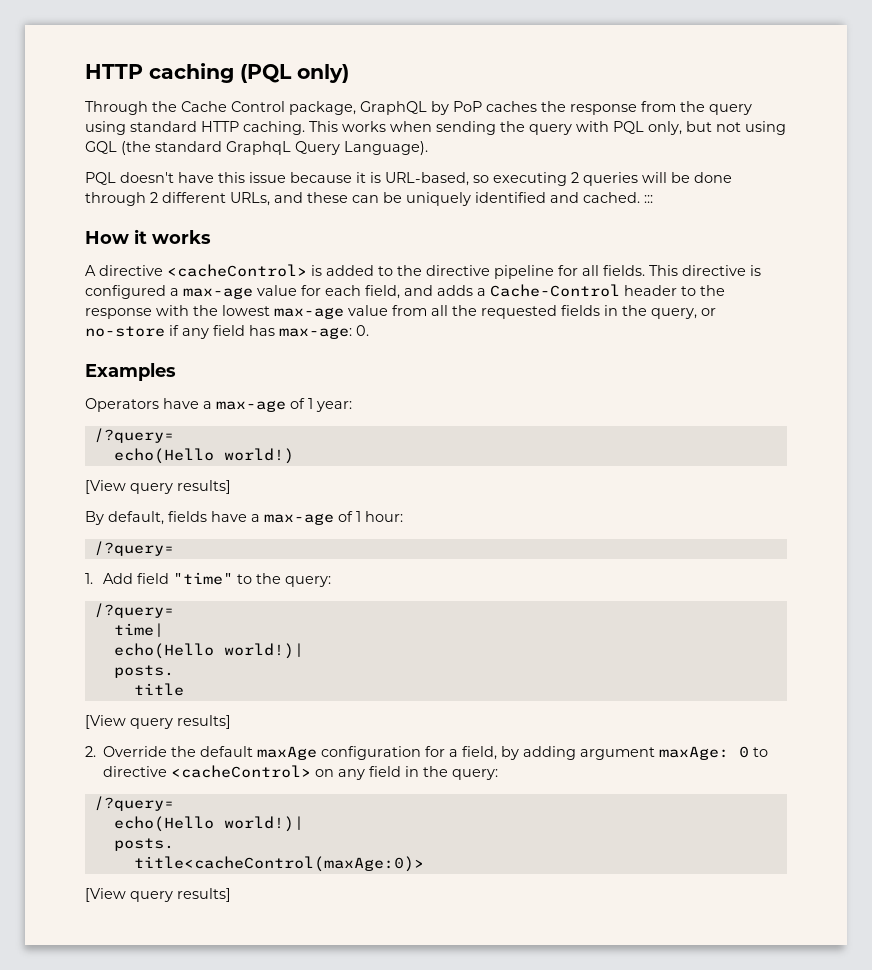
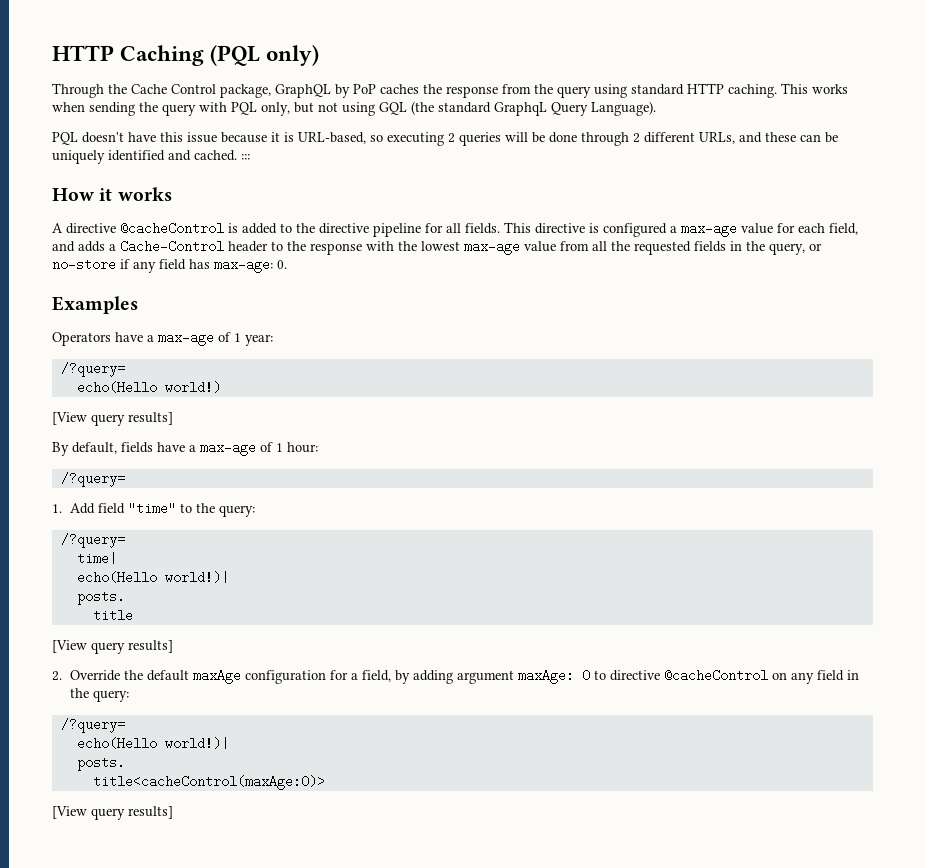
[85,63,234,83] HTTP caching -> [52,45,205,66] HTTP Caching
[167,264,307,277] <cacheControl> -> [120,222,224,235] @cacheControl
[171,765,312,778] <cacheControl> -> [664,669,769,682] @cacheControl

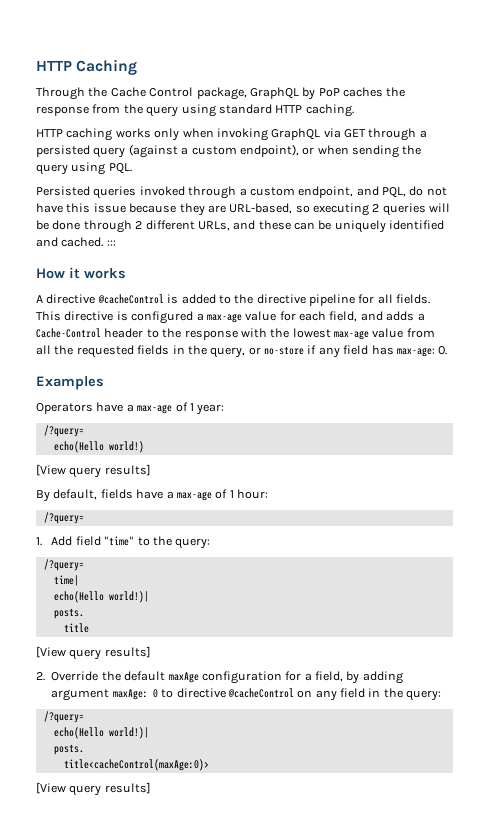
[210,45,320,66] (PQL only) -> (138, 67) none
[781,83,848,94] [52,101,656,116] [52,132,124,145] This works when sending the query with PQL only, but not using GQL (the standard GraphqL Query Language). // PQL doesn't -> [36,128,427,141] [36,144,422,158] [36,162,132,175] [36,186,447,199] // HTTP caching works only when invoking GraphQL via GET through a persisted query (against a custom endpoint), or when sending the query using PQL. // Persisted queries invoked through a custom endpoint, and PQL, do not
[271,132,294,142] it is -> [179,203,226,216] they are

